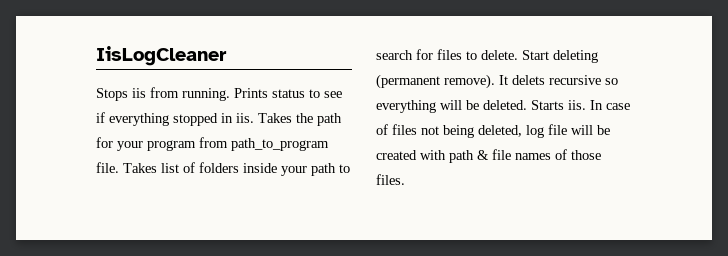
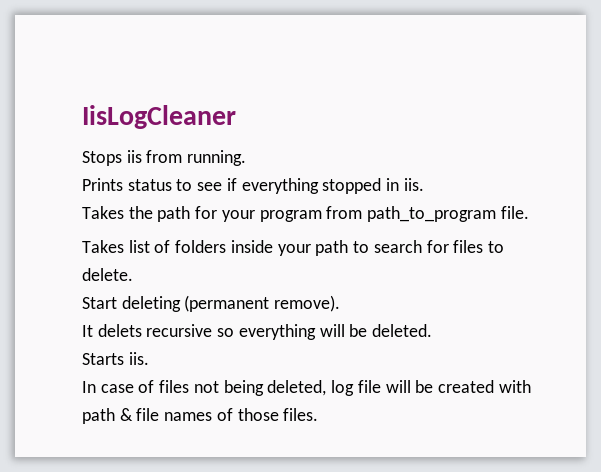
(230, 94) none -> (247, 158) //
(254, 118) none -> (424, 184) //
(119, 167) none -> (529, 212) //
(518, 55) none -> (133, 274) //
(495, 81) none -> (341, 303) //
(527, 105) none -> (433, 330) //
(586, 105) none -> (149, 358) //

